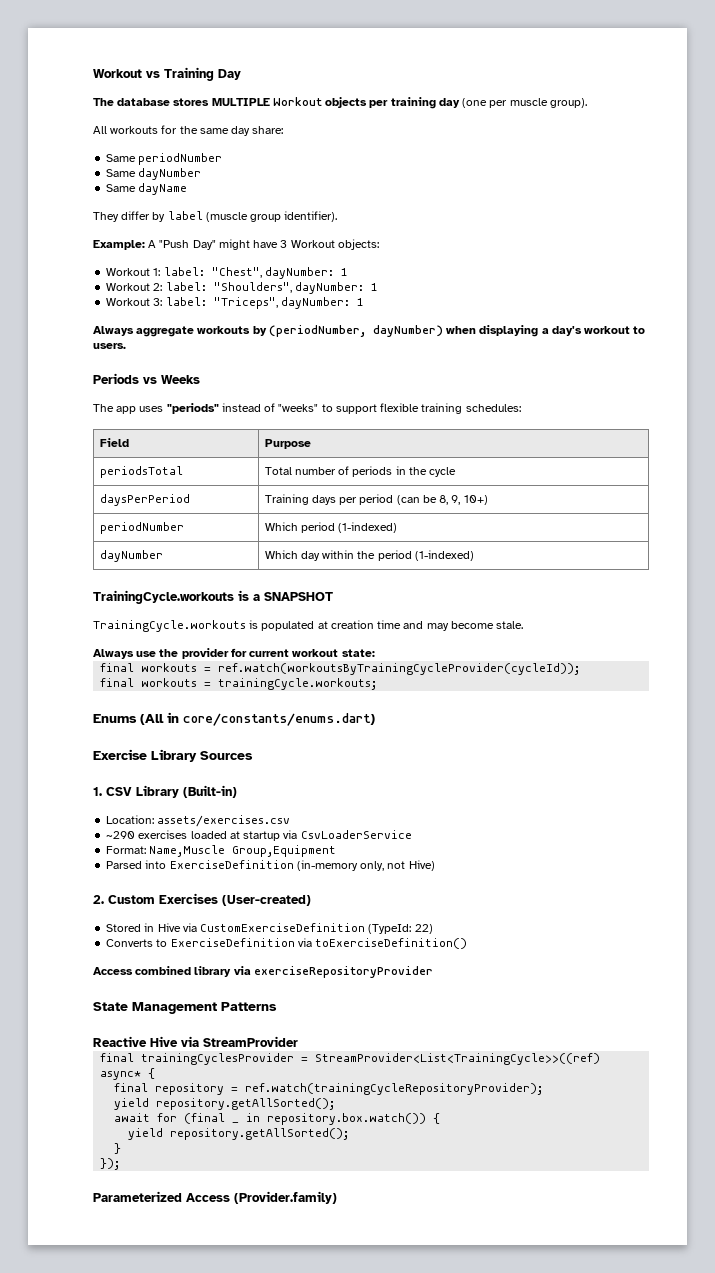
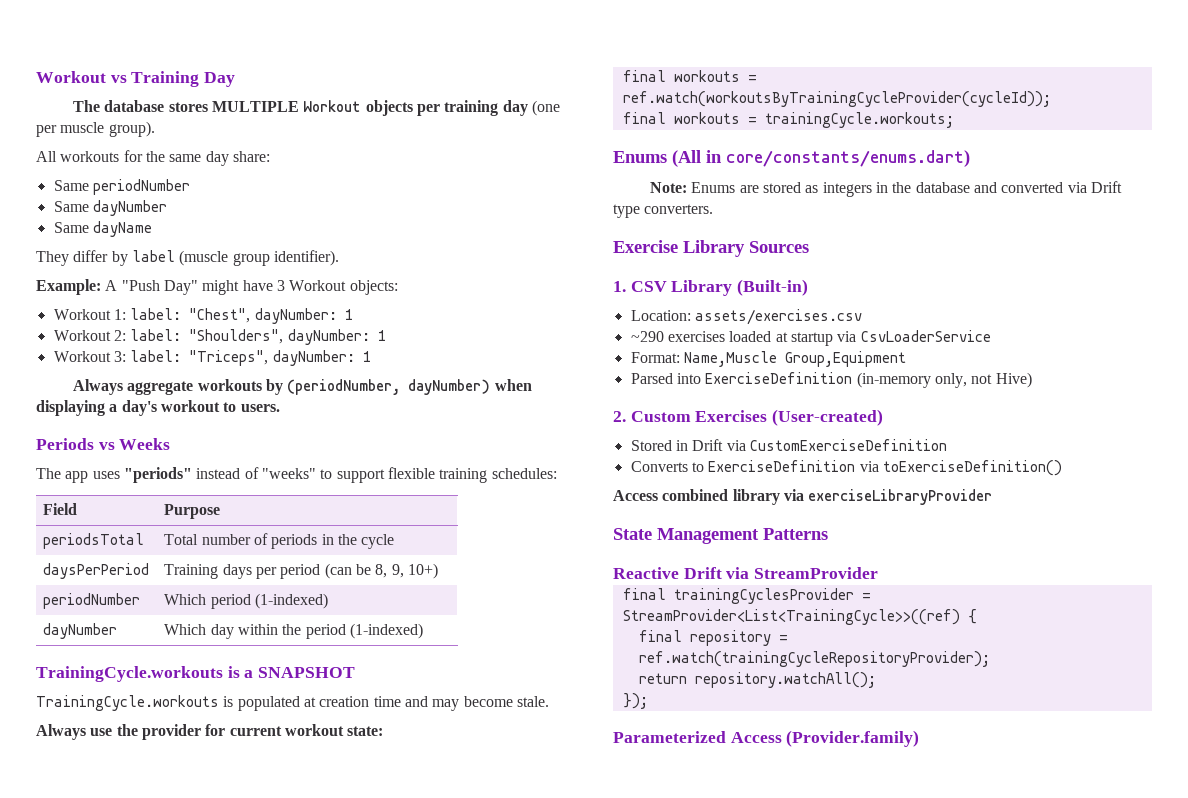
(375, 719) none -> [650,181,1122,197] [613,204,714,218] // Note: Enums are stored as integers in the database and converted via Drift type converters.
[157,923,181,932] Hive -> [692,439,724,451] Drift
[368,924,433,934] (TypeId: 22) -> (947, 445) none
[253,966,433,978] exerciseRepositoryProvider -> [808,489,993,505] exerciseLibraryProvider
[150,1036,178,1047] Hive -> [683,567,722,579] Drift
[100,1071,142,1080] async* -> (960, 617) none
[114,1098,336,1110] [114,1113,240,1124] [246,1113,441,1125] [128,1128,350,1140] [114,1143,122,1154] yield repository.getAllSorted(); // await for (final _ in repository.box.watch()) { // yield repository.getAllSorted(); // } -> [638,672,876,688] return repository.watchAll();

